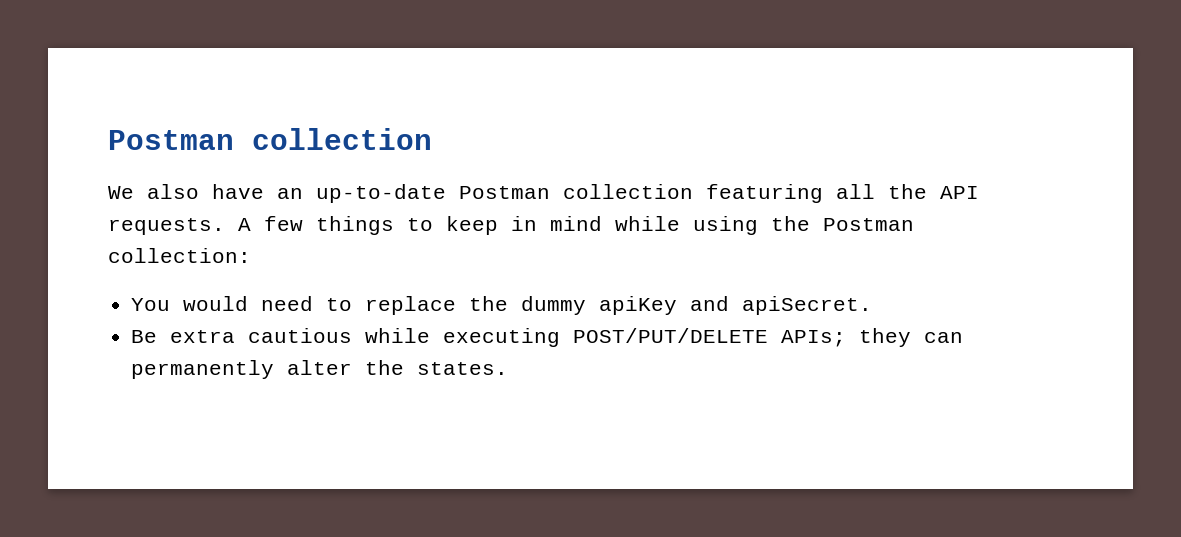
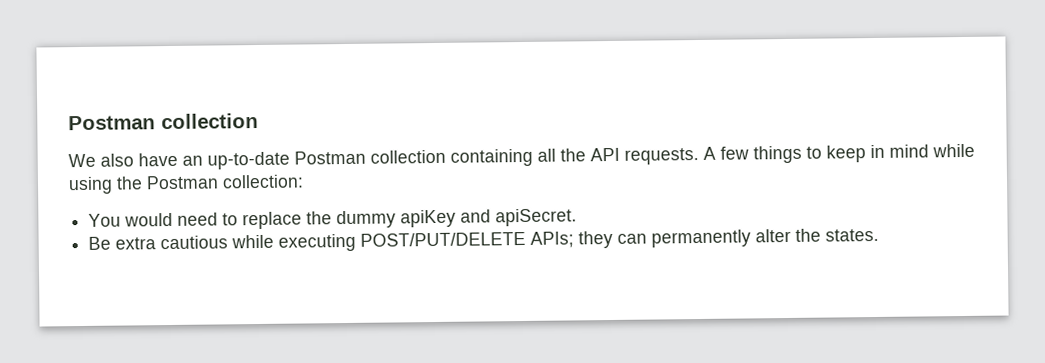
[706,184,823,203] featuring -> [450,148,533,167] containing

